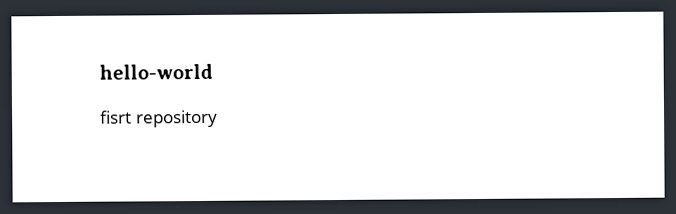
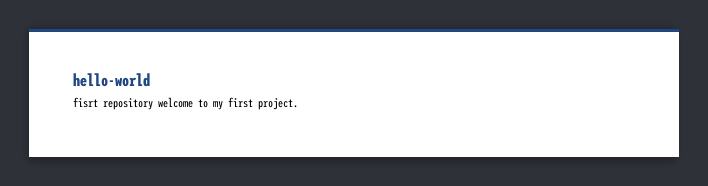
(218, 118) none -> [158,97,298,110] welcome to my first project.

